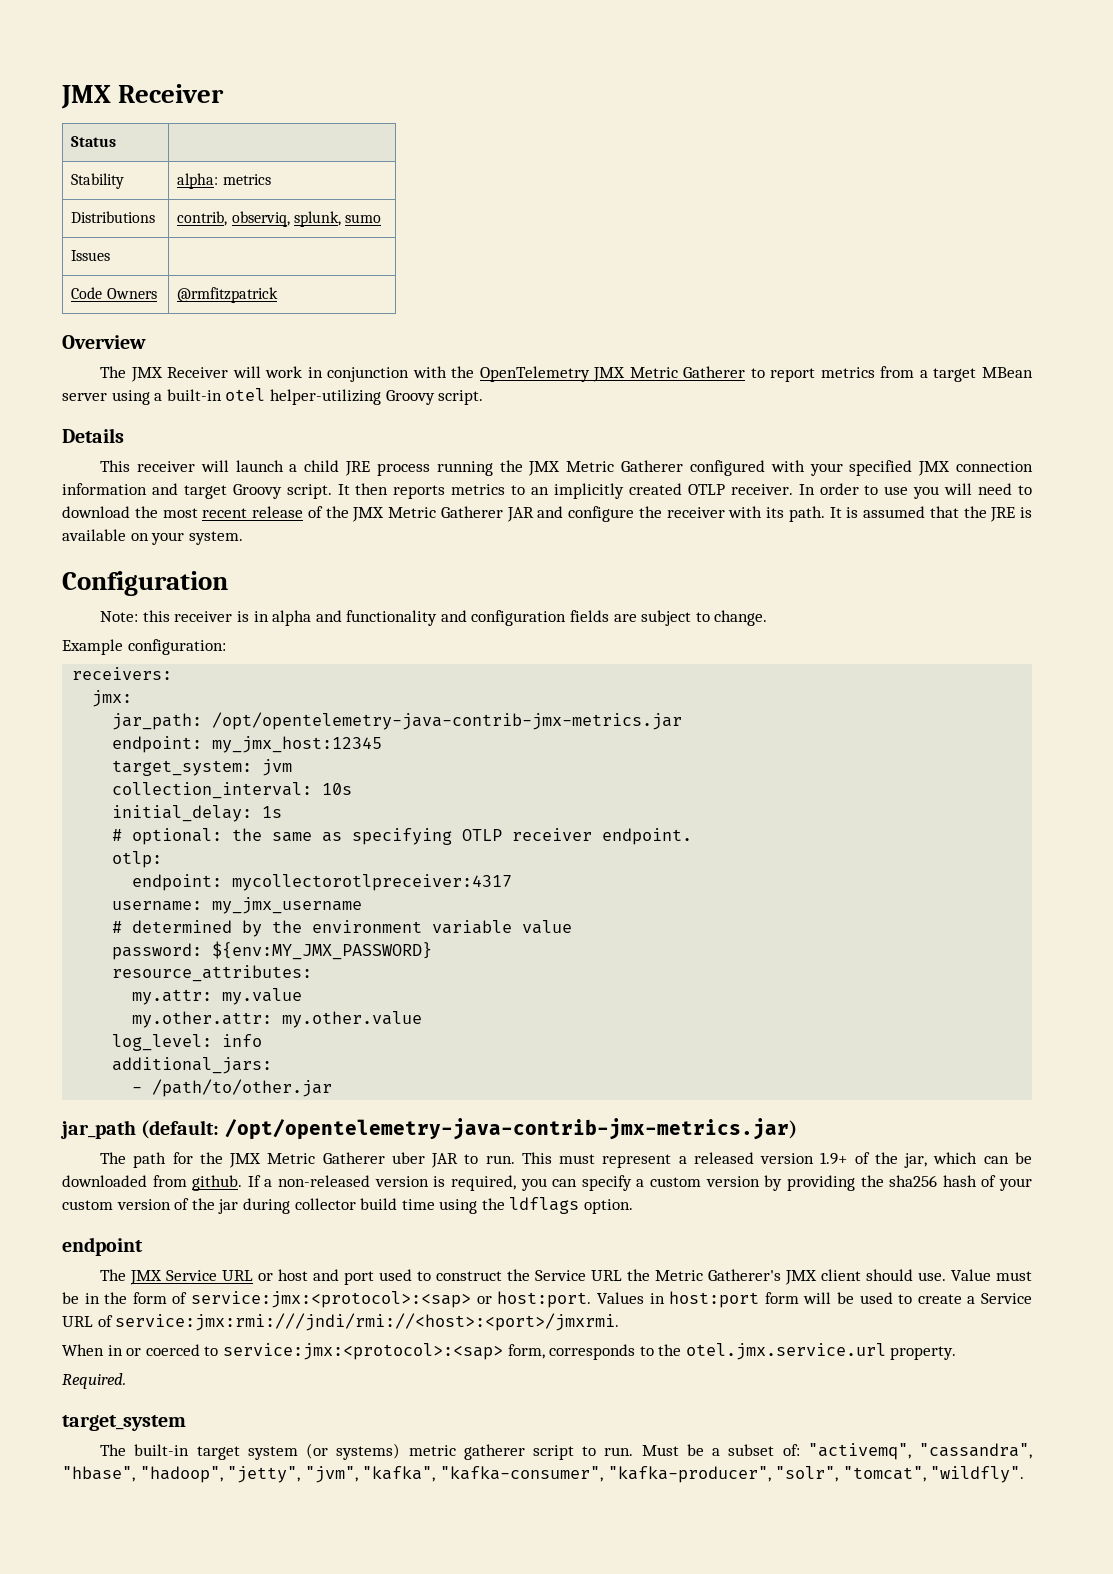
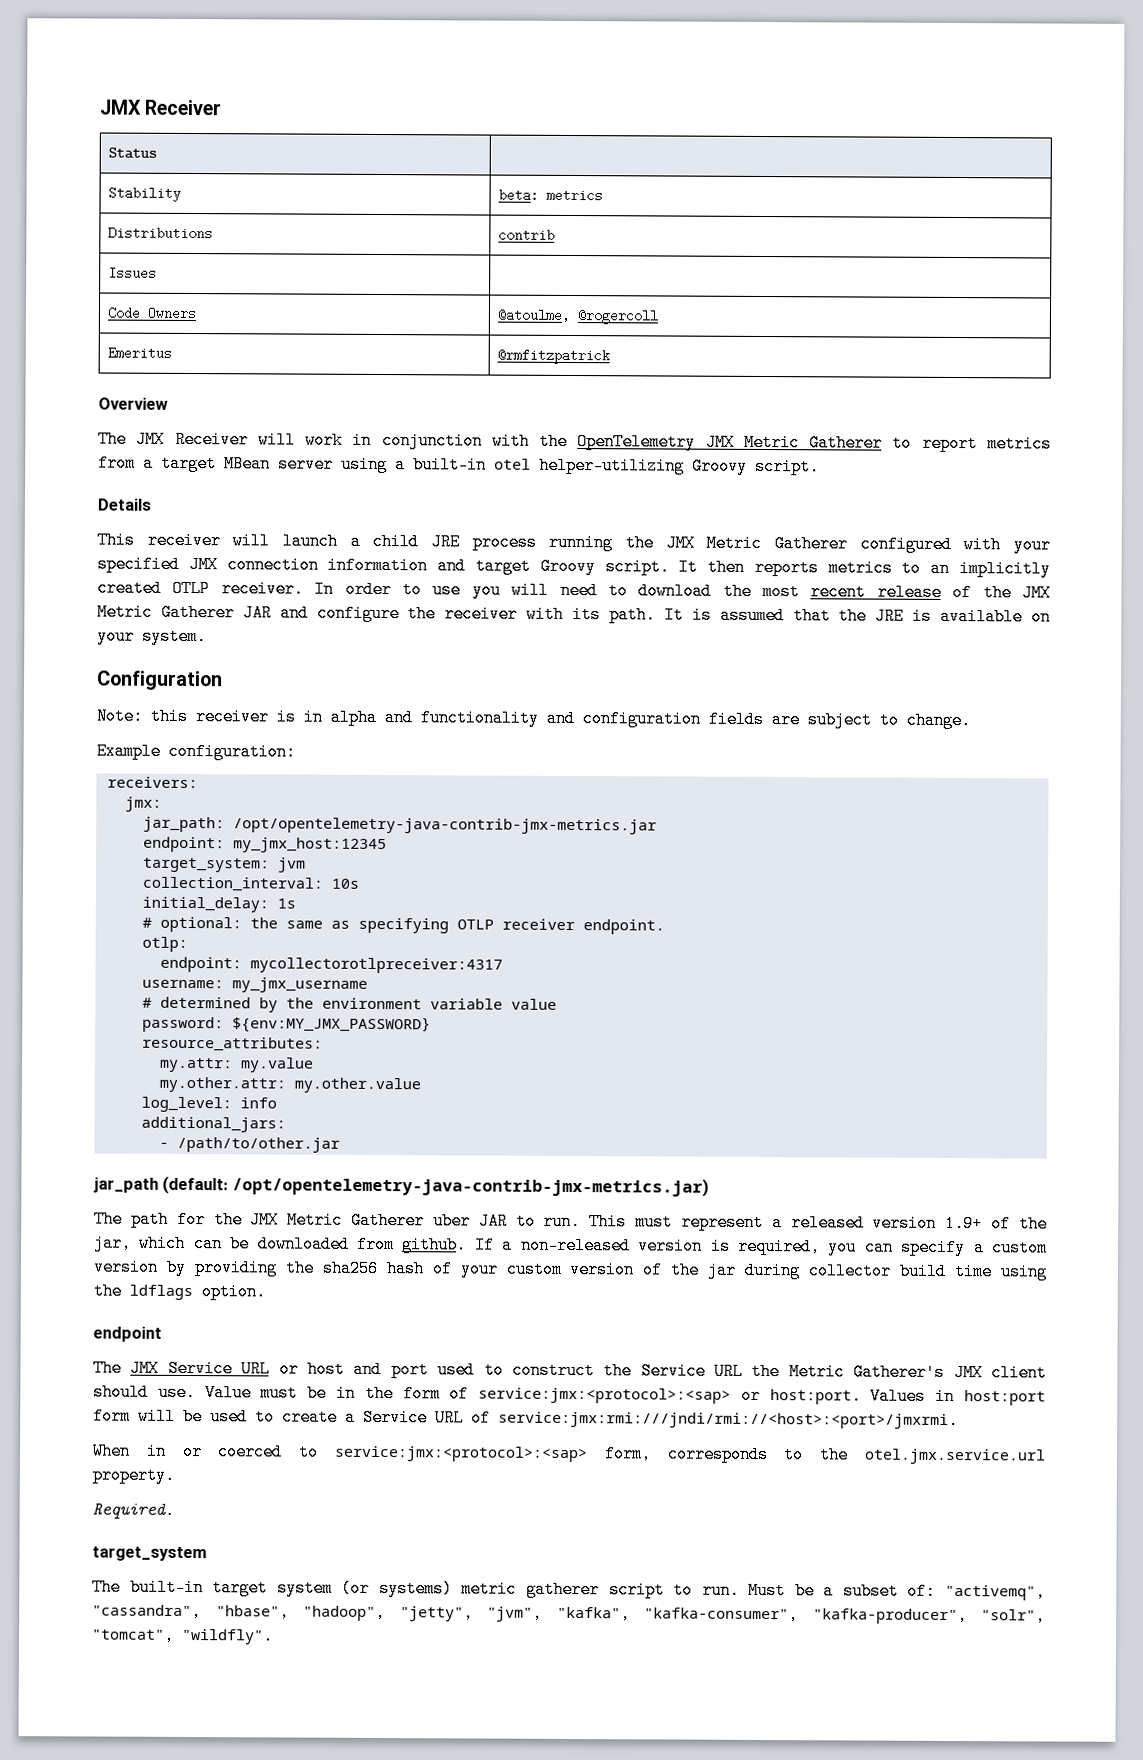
[177,173,219,189] alpha: -> [498,188,540,202] beta:
[177,211,382,227] contrib, observiq, splunk, sumo -> [498,228,556,242] contrib
(157, 293) none -> [497,308,659,325] [107,346,173,360] | @atoulme, @rogercoll // Emeritus

